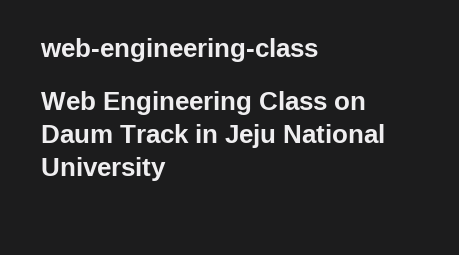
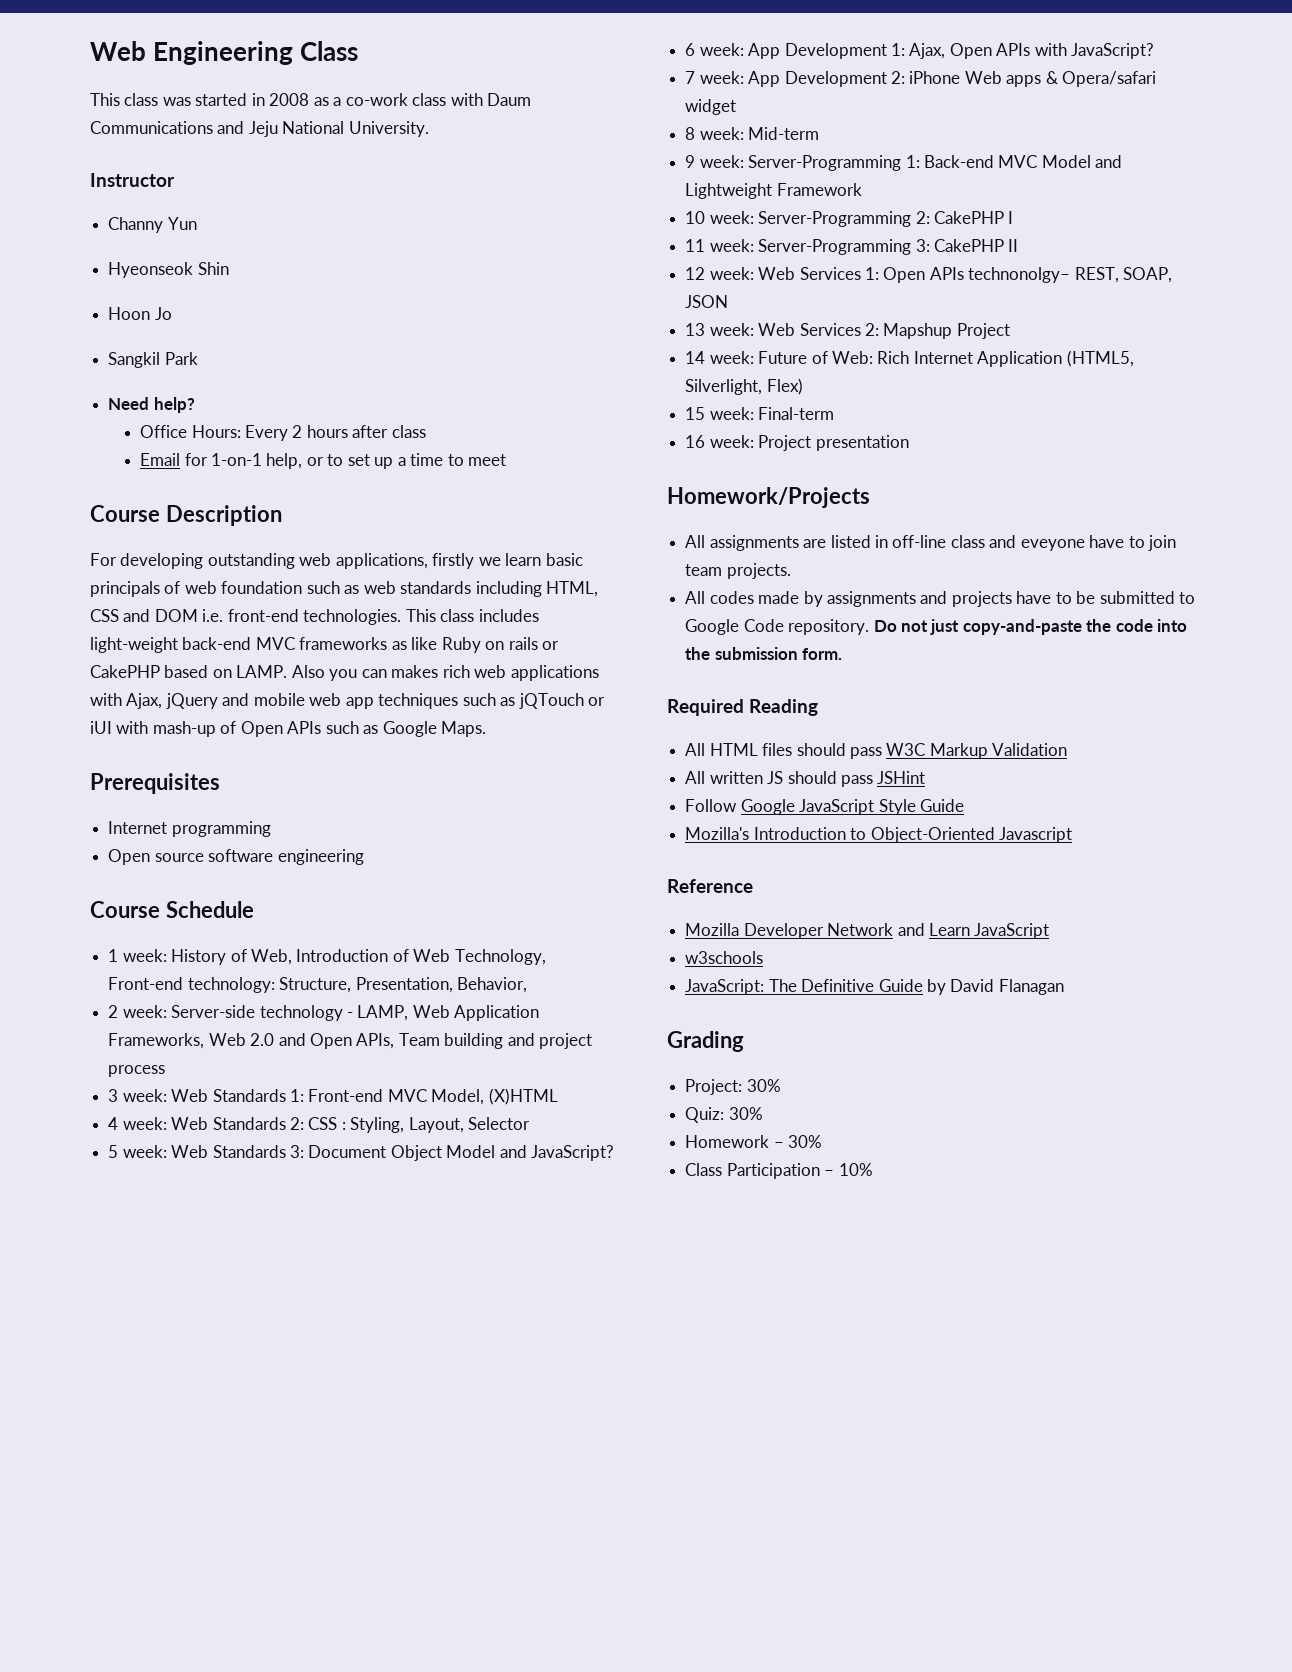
[40,38,318,62] web-engineering-class // -> (90, 51) none
[334,96,367,110] [41,124,386,148] [41,157,166,181] on Daum Track in Jeju National University -> [90,93,532,106] [90,121,429,137] [90,173,175,187] [108,217,197,233] [108,262,229,278] [108,307,172,320] [108,352,198,368] [108,397,195,413] [140,425,426,441] [140,453,507,469] [90,505,282,526] [90,553,583,569] [90,581,599,597] [90,609,539,625] [90,637,560,653] [90,665,599,681] [90,693,606,709] [90,721,487,737] [90,773,220,794] [108,821,271,837] [108,849,364,865] [90,901,254,918] [108,949,546,965] [108,977,527,993] [108,1005,540,1021] [108,1033,593,1049] [108,1065,166,1077] [108,1088,558,1105] [108,1117,531,1133] [108,1145,615,1161] [685,43,1155,59] [685,71,1157,87] [685,99,737,115] [685,127,820,140] [685,155,1123,171] [685,183,862,199] [685,211,1014,227] [685,239,1019,255] [685,267,1173,283] [685,295,729,308] [685,323,1010,339] [685,350,1134,367] [685,378,803,395] [685,407,835,420] [685,435,909,451] [667,487,870,508] [685,535,1177,551] [685,563,791,579] [685,591,1196,607] [685,619,1188,635] [685,647,843,660] [667,699,819,716] [685,743,1068,759] [685,771,926,787] [685,799,964,815] [685,827,1072,843] [667,879,753,893] [685,923,1050,939] [685,951,764,964] [685,979,1064,995] [667,1031,744,1052] [685,1079,781,1095] [685,1107,763,1123] [685,1135,823,1148] [685,1163,873,1179] // This class was started in 2008 as a co-work class with Daum Communications and Jeju National University. // Instructor // Channy Yun // Hyeonseok Shin // Hoon Jo // Sangkil Park // Need help? // Office Hours: Every 2 hours after class // Email for 1-on-1 help, or to set up a time to meet // Course Description // For developing outstanding web applications, firstly we learn basic principals of web foundation such as web standards including HTML, CSS and DOM i.e. front-end technologies. This class includes light-weight back-end MVC frameworks as like Ruby on rails or CakePHP based on LAMP. Also you can makes rich web applications with Ajax, jQuery and mobile web app techniques such as jQTouch or iUI with mash-up of Open APIs such as Google Maps. // Prerequisites // Internet programming // Open source software engineering // Course Schedule // 1 week: History of Web, Introduction of Web Technology, Front-end technology: Structure, Presentation, Behavior, // 2 week: Server-side technology - LAMP, Web Application Frameworks, Web 2.0 and Open APIs, Team building and project process // 3 week: Web Standards 1: Front-end MVC Model, (X)HTML // 4 week: Web Standards 2: CSS : Styling, Layout, Selector // 5 week: Web Standards 3: Document Object Model and JavaScript? // 6 week: App Development 1: Ajax, Open APIs with JavaScript? // 7 week: App Development 2: iPhone Web apps & Opera/safari widget // 8 week: Mid-term // 9 week: Server-Programming 1: Back-end MVC Model and Lightweight Framework // 10 week: Server-Programming 2: CakePHP I // 11 week: Server-Programming 3: CakePHP II // 12 week: Web Services 1: Open APIs technonolgy– REST, SOAP, JSON // 13 week: Web Services 2: Mapshup Project // 14 week: Future of Web: Rich Internet Application (HTML5, Silverlight, Flex) // 15 week: Final-term // 16 week: Project presentation // Homework/Projects // All assignments are listed in off-line class and eveyone have to join team projects. // All codes made by assignments and projects have to be submitted to Google Code repository. Do not just copy-and-paste the code into the submission form. // Required Reading // All HTML files should pass W3C Markup Validation // All written JS should pass JSHint // Follow Google JavaScript Style Guide // Mozilla's Introduction to Object-Oriented Javascript // Reference // Mozilla Developer Network and Learn JavaScript // w3schools // JavaScript: The Definitive Guide by David Flanagan // Grading // Project: 30% // Quiz: 30% // Homework – 30% // Class Participation – 10%

